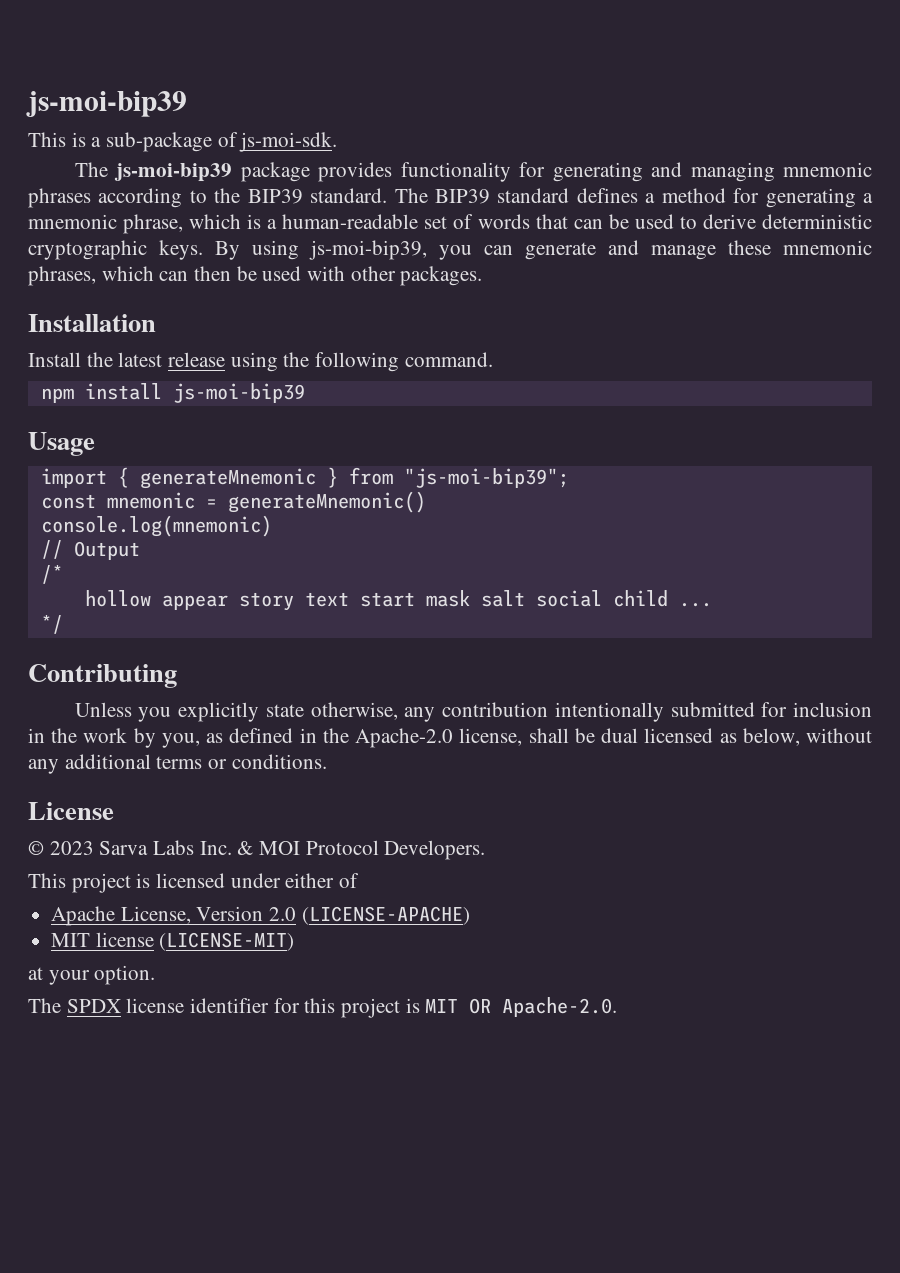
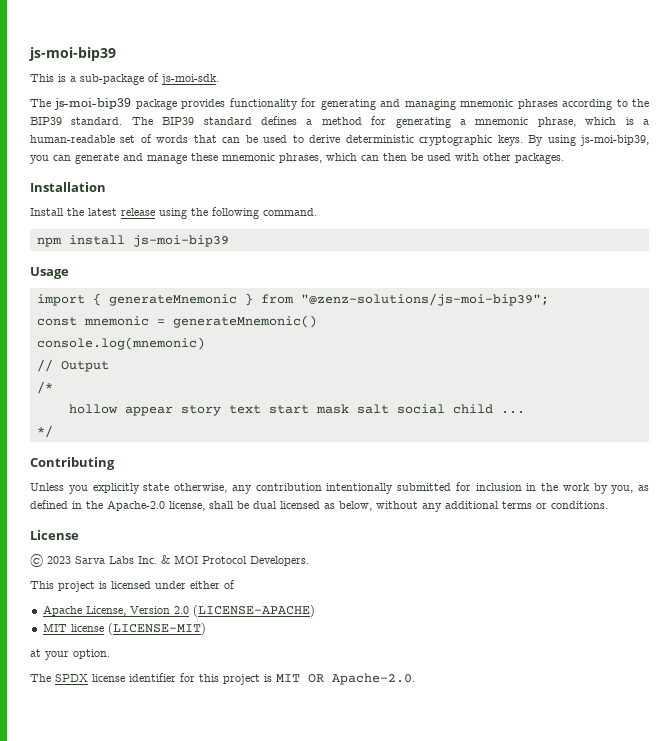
[403,468,569,488] "js-moi-bip39"; -> [300,293,549,306] "@zenz-solutions/js-moi-bip39";

